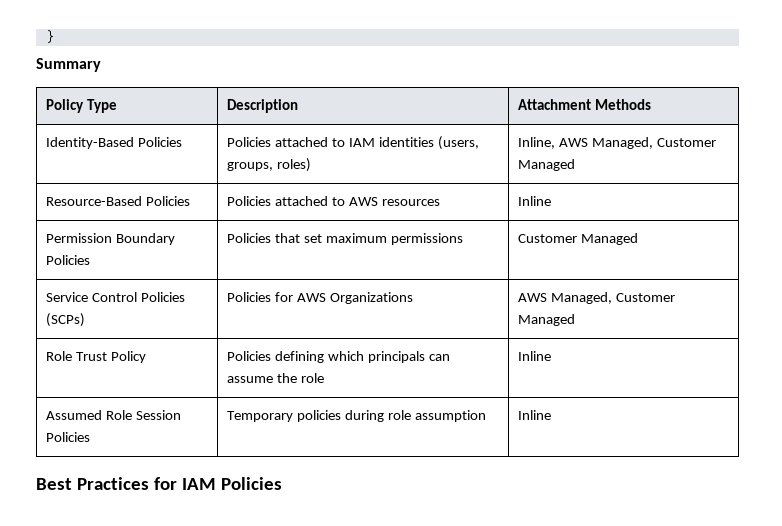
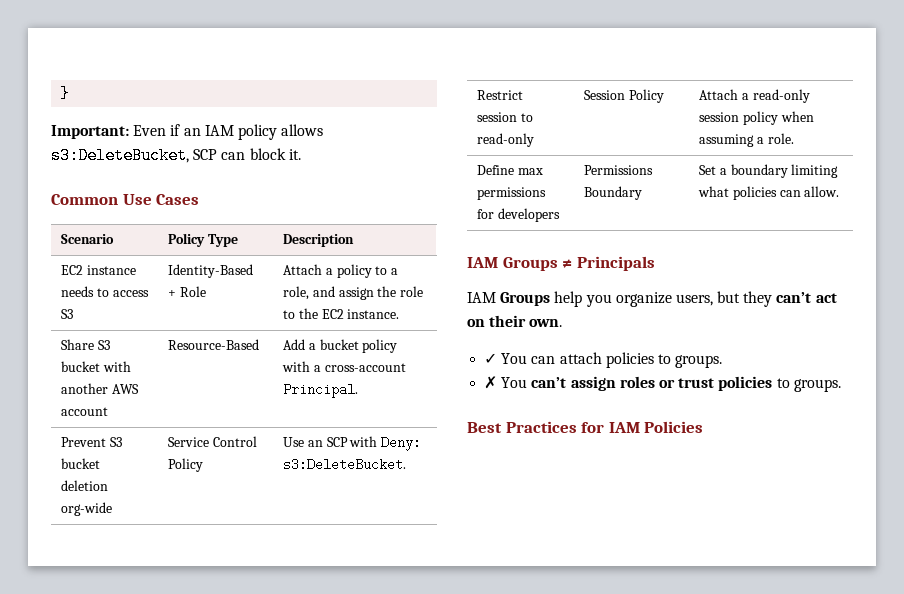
[36,58,101,72] [46,99,118,113] [227,99,299,113] [518,99,652,110] [46,137,183,149] [227,136,479,150] [227,158,312,172] [518,137,717,149] [518,159,576,171] [46,196,191,206] [227,196,440,206] [518,196,552,206] [46,233,176,245] [46,255,91,265] [227,233,463,245] [518,233,639,245] [46,292,186,302] [46,313,86,327] [227,292,414,304] [518,292,676,304] [518,314,576,326] [46,351,147,363] [227,351,450,363] [227,373,325,383] [518,351,552,361] [46,410,182,420] [46,432,91,442] [227,410,486,422] [518,410,552,420] Summary // Policy Type | Description | Attachment Methods // Identity-Based Policies | Policies attached to IAM identities (users, groups, roles) | Inline, AWS Managed, Customer Managed // Resource-Based Policies | Policies attached to AWS resources | Inline // Permission Boundary Policies | Policies that set maximum permissions | Customer Managed // Service Control Policies (SCPs) | Policies for AWS Organizations | AWS Managed, Customer Managed // Role Trust Policy | Policies defining which principals can assume the role | Inline // Assumed Role Session Policies | Temporary policies during role assumption | Inline -> [51,124,324,140] [51,147,301,164] [51,194,200,205] [60,234,114,244] [167,233,238,247] [282,234,354,247] [60,265,136,275] [60,286,149,297] [60,309,73,319] [167,264,253,278] [167,286,206,297] [282,264,399,278] [282,286,424,300] [282,308,400,319] [60,339,110,350] [60,361,131,372] [60,383,139,394] [60,407,108,416] [167,339,259,350] [282,339,398,353] [281,361,406,372] [282,383,358,398] [60,437,122,447] [60,458,100,469] [60,480,108,491] [60,502,112,516] [167,436,257,447] [167,458,203,472] [282,436,422,451] [282,458,406,471] [476,90,523,100] [476,112,533,122] [476,133,534,147] [583,89,664,103] [698,89,810,103] [698,111,814,125] [698,133,794,147] [476,165,543,175] [476,187,546,200] [476,208,560,222] [583,165,653,175] [583,186,642,200] [698,164,839,178] [697,186,840,200] [467,256,655,271] [467,291,837,307] [467,315,563,327] [484,352,723,368] [484,376,841,392] Important: Even if an IAM policy allows s3:DeleteBucket, SCP can block it. // Common Use Cases // Scenario | Policy Type | Description // EC2 instance needs to access S3 | Identity-Based + Role | Attach a policy to a role, and assign the role to the EC2 instance. // Share S3 bucket with another AWS account | Resource-Based | Add a bucket policy with a cross-account Principal. // Prevent S3 bucket deletion org-wide | Service Control Policy | Use an SCP with Deny: s3:DeleteBucket. // Restrict session to read-only | Session Policy | Attach a read-only session policy when assuming a role. // Define max permissions for developers | Permissions Boundary | Set a boundary limiting what policies can allow. // IAM Groups ≠ Principals // IAM Groups help you organize users, but they can’t act on their own. // ✓ You can attach policies to groups. // ✗ You can’t assign roles or trust policies to groups.

